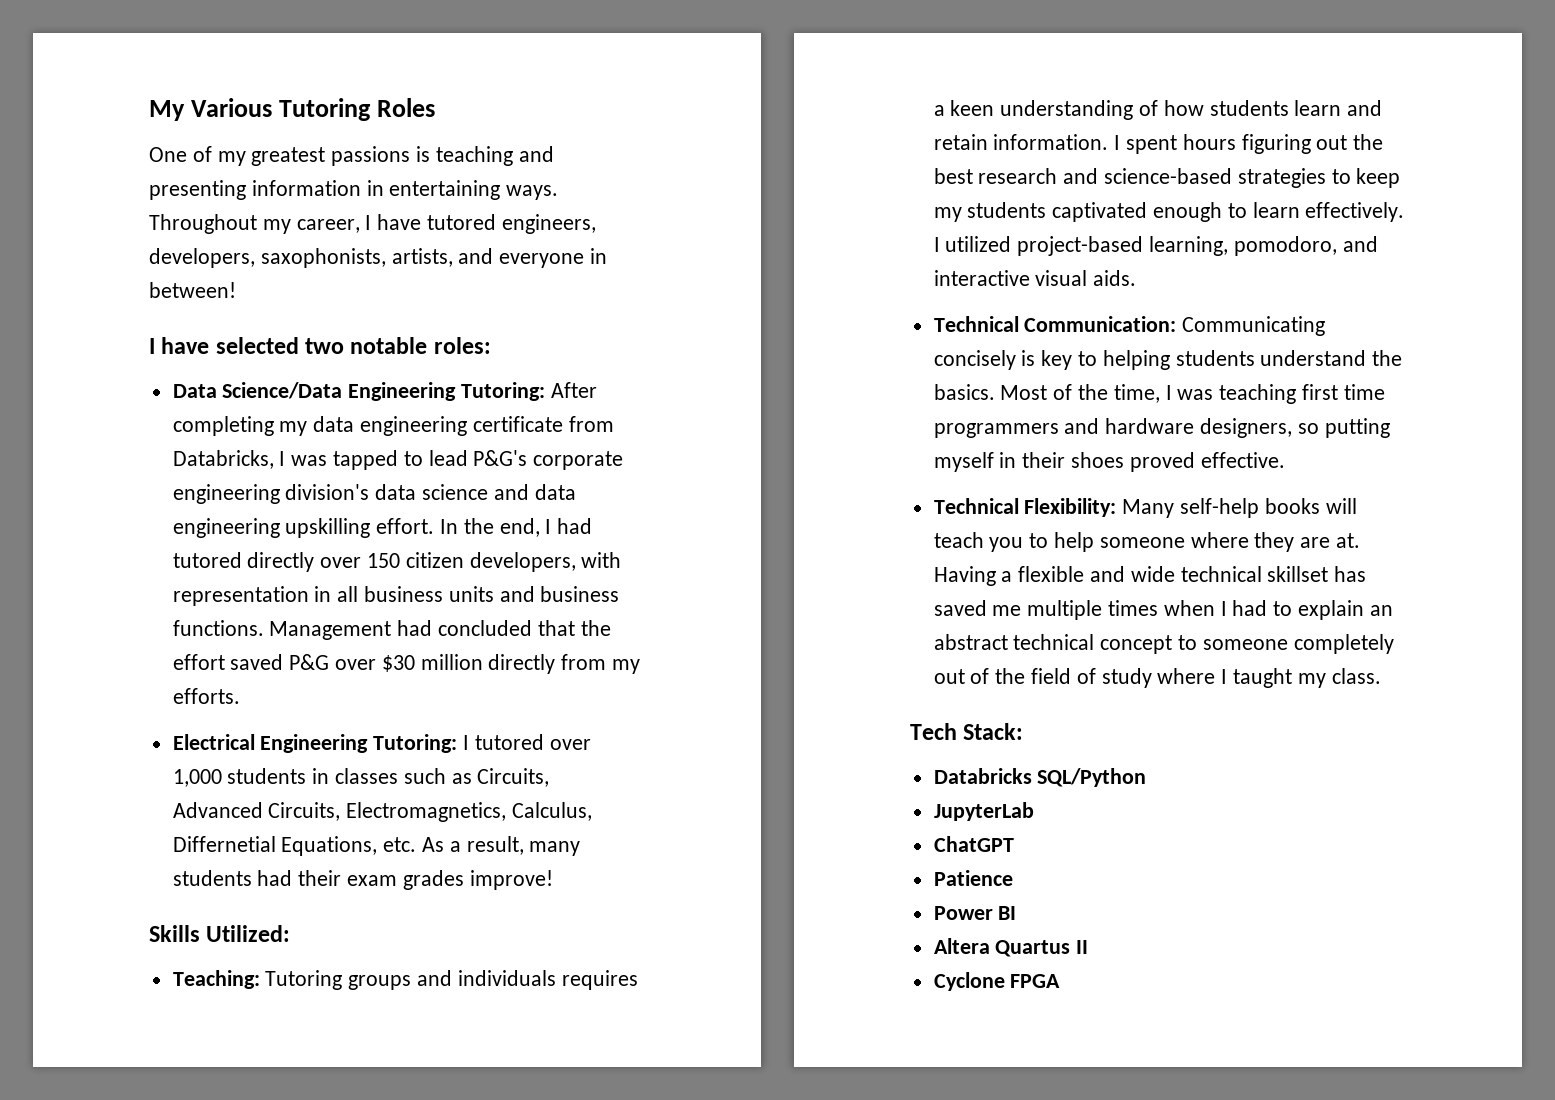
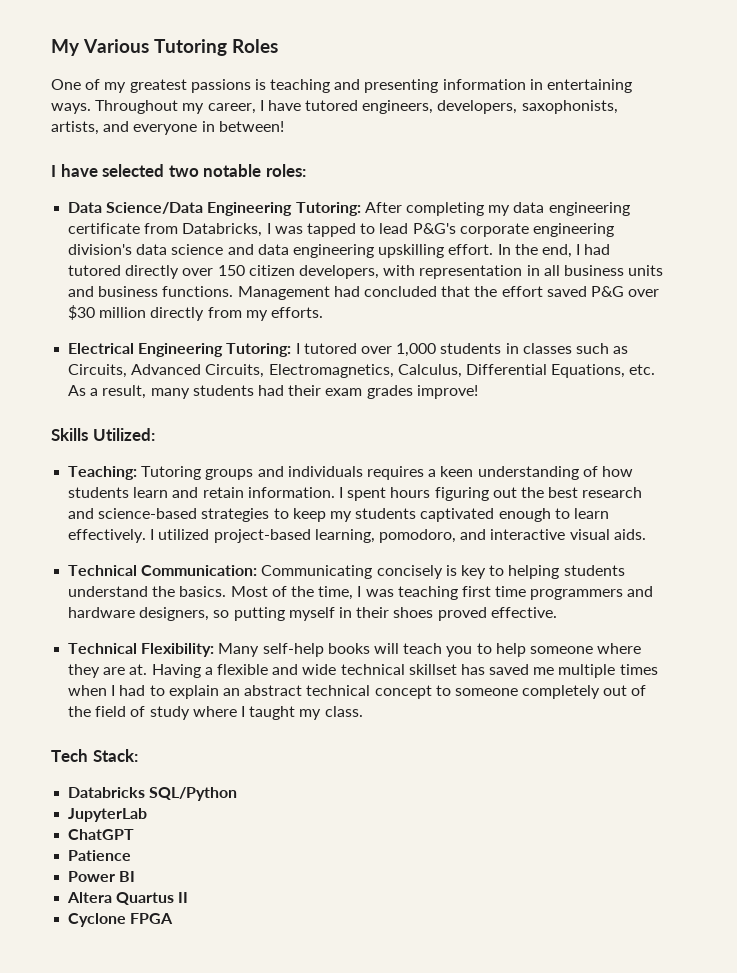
[172,836,276,852] Differnetial -> [465,364,547,375] Differential

